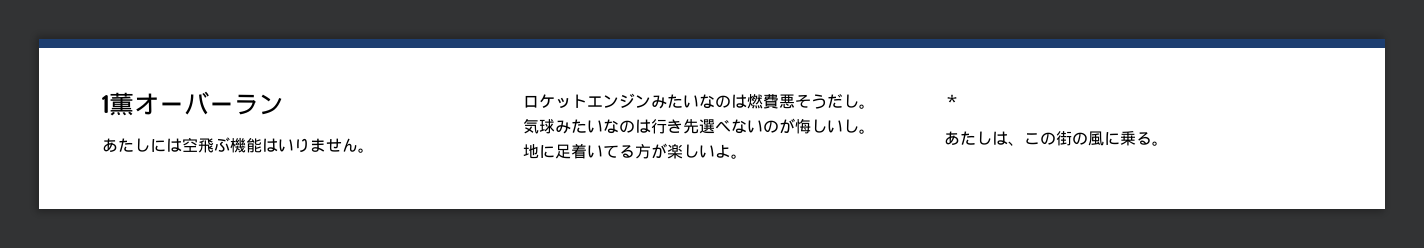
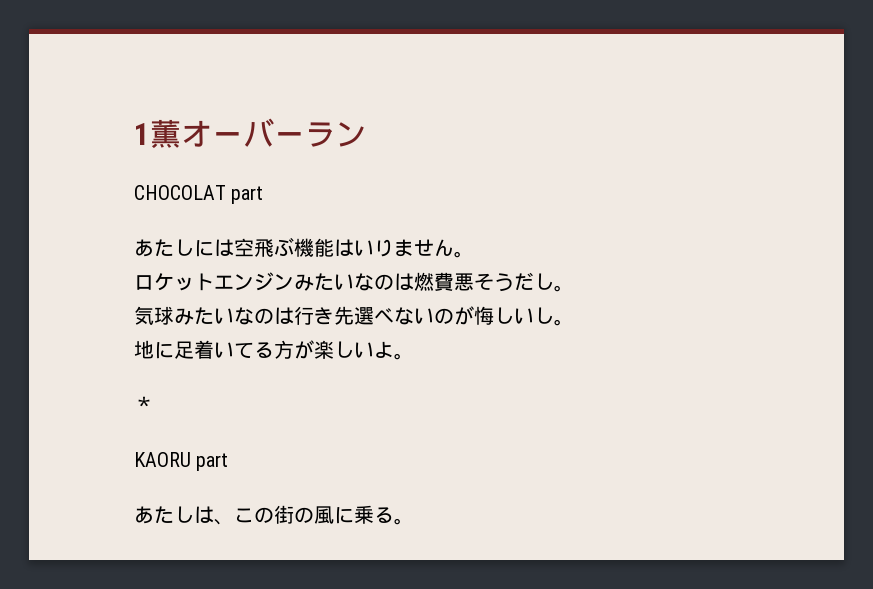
(284, 104) none -> [134,185,264,204] // CHOCOLAT part
(960, 100) none -> [134,452,229,471] // KAORU part

